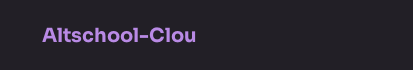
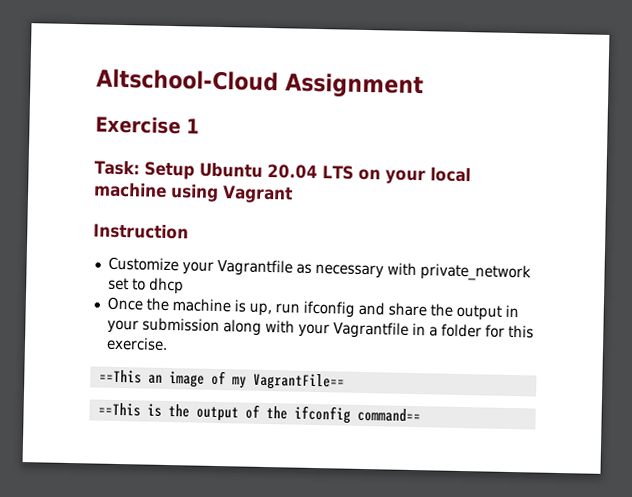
[42,27,197,43] Altschool-Clou -> [96,68,424,99] [95,115,200,135] [94,160,471,185] [94,182,293,204] [93,223,189,240] [107,256,531,282] [107,277,184,295] [106,296,519,321] [106,317,534,339] [105,336,168,351] [98,369,345,391] [97,402,421,424] Altschool-Cloud Assignment // Exercise 1 // Task: Setup Ubuntu 20.04 LTS on your local machine using Vagrant // Instruction // Customize your Vagrantfile as necessary with private_network set to dhcp // Once the machine is up, run ifconfig and share the output in your submission along with your Vagrantfile in a folder for this exercise. // ==This an image of my VagrantFile== // ==This is the output of the ifconfig command==

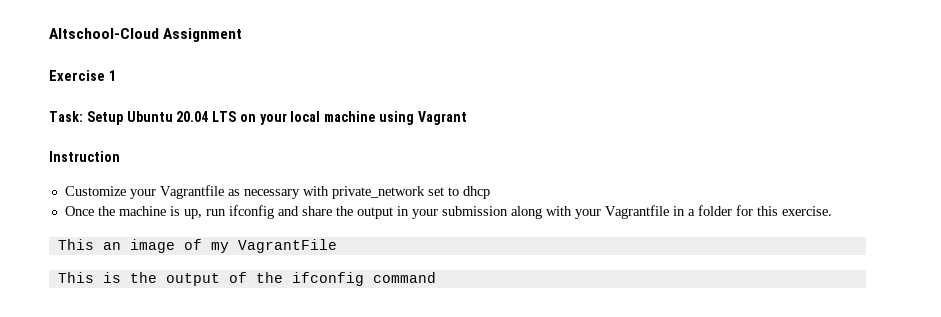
[98,369,142,384] ==This -> [57,239,94,250] This
[252,372,345,391] [97,402,141,417] VagrantFile== // ==This -> [237,239,337,253] [57,272,94,283] VagrantFile // This
[356,407,421,423] command== -> [372,272,436,283] command

